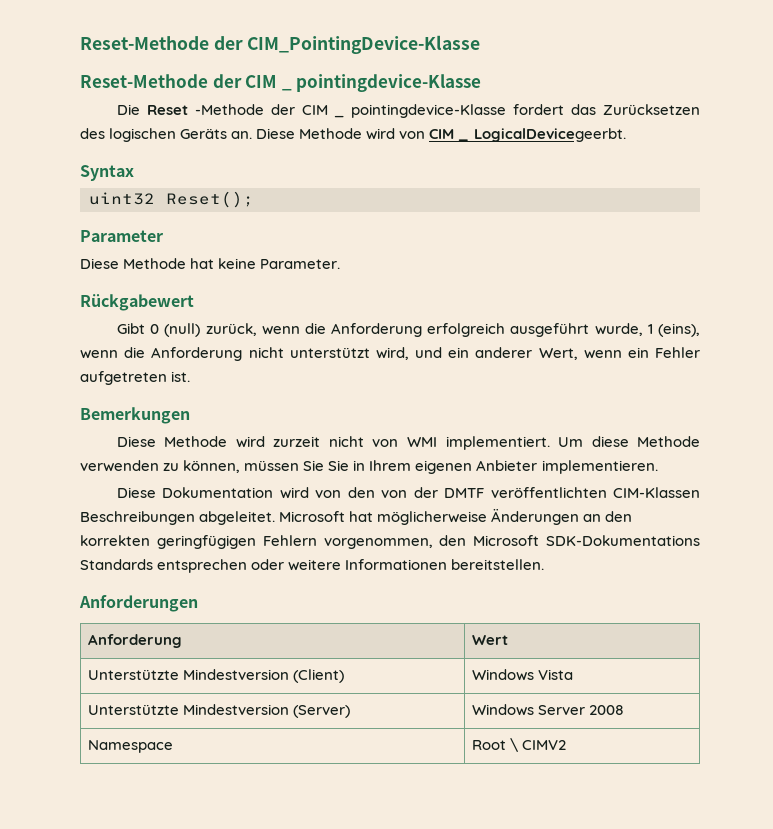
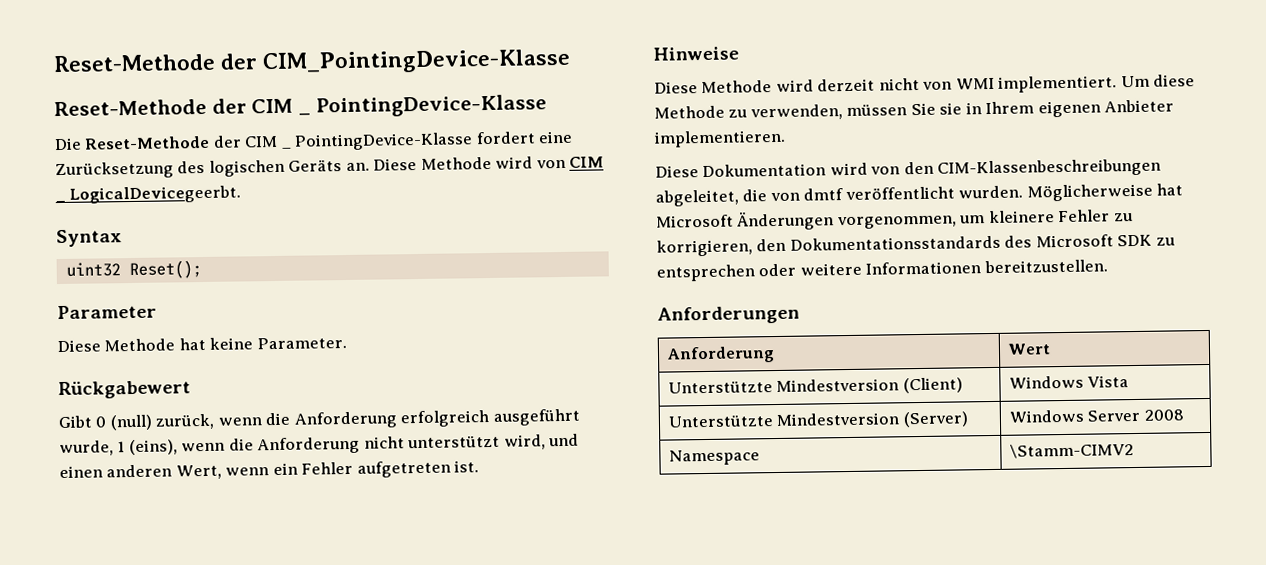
[296,74,482,92] pointingdevice-Klasse -> [315,94,547,118] PointingDevice-Klasse
[146,104,328,115] [334,104,700,118] Reset -Methode der CIM _ pointingdevice-Klasse fordert das Zurücksetzen -> [84,130,574,151] [55,161,174,180] Reset-Methode der CIM _ PointingDevice-Klasse fordert eine Zurücksetzung
[448,347,533,358] ein anderer -> [59,464,173,479] einen anderen
[80,407,190,424] [116,436,321,448] Bemerkungen // Diese Methode wird zurzeit -> [653,46,739,61] [654,78,876,94] Hinweise // Diese Methode wird derzeit
[80,460,241,473] verwenden zu können, -> [728,104,843,121] zu verwenden,
[328,460,350,471] Sie -> [939,102,963,115] sie
[381,487,700,498] [80,508,633,525] [80,535,700,549] [80,559,153,570] von der DMTF veröffentlichten CIM-Klassen Beschreibungen abgeleitet. Microsoft hat möglicherweise Änderungen an den korrekten geringfügigen Fehlern vorgenommen, den Microsoft SDK-Dokumentations Standards -> [937,158,1162,178] [655,183,1184,207] [656,209,1133,231] [656,234,1175,257] CIM-Klassenbeschreibungen abgeleitet, die von dmtf veröffentlicht wurden. Möglicherweise hat Microsoft Änderungen vorgenommen, um kleinere Fehler zu korrigieren, den Dokumentationsstandards des Microsoft SDK zu
[451,559,545,570] bereitstellen. -> [983,259,1108,274] bereitzustellen.
[471,738,566,752] Root \ CIMV2 -> [1008,443,1134,459] \Stamm-CIMV2

